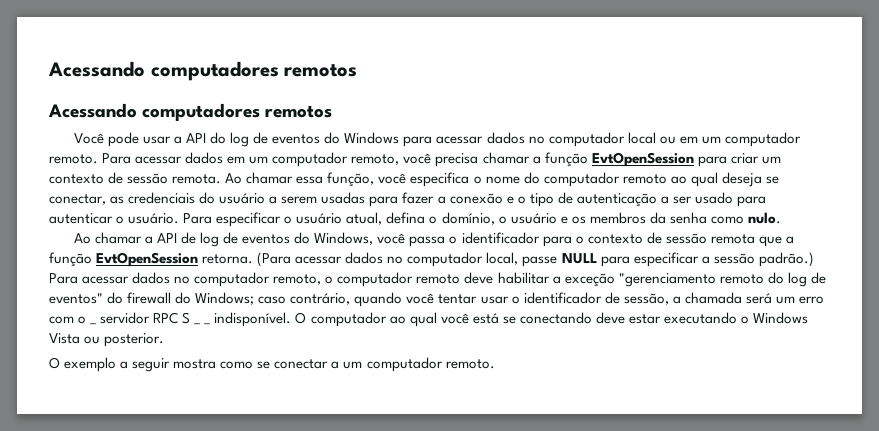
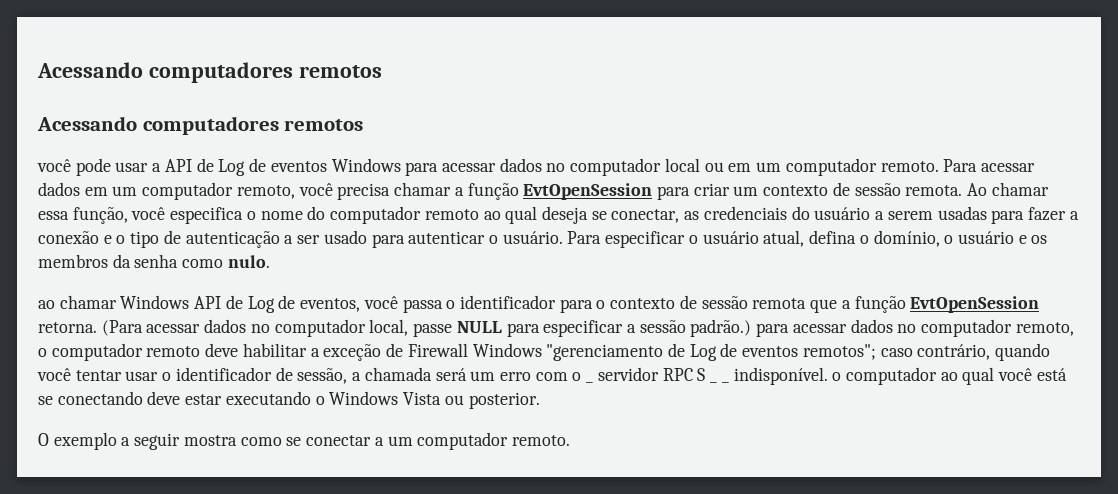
[73,133,104,144] Você -> [37,159,71,172] você
[210,132,341,147] do log de eventos do -> [196,158,327,176] de Log de eventos
[73,232,374,247] Ao chamar a API de log de eventos do Windows, -> [38,295,361,313] ao chamar Windows API de Log de eventos,
[49,273,78,284] Para -> [756,323,790,337] para
[618,272,826,287] [49,292,255,305] "gerenciamento remoto do log de eventos" do firewall do Windows; -> [386,343,876,361] de Firewall Windows "gerenciamento de Log de eventos remotos";
[295,312,307,324] O -> [832,372,842,381] o

